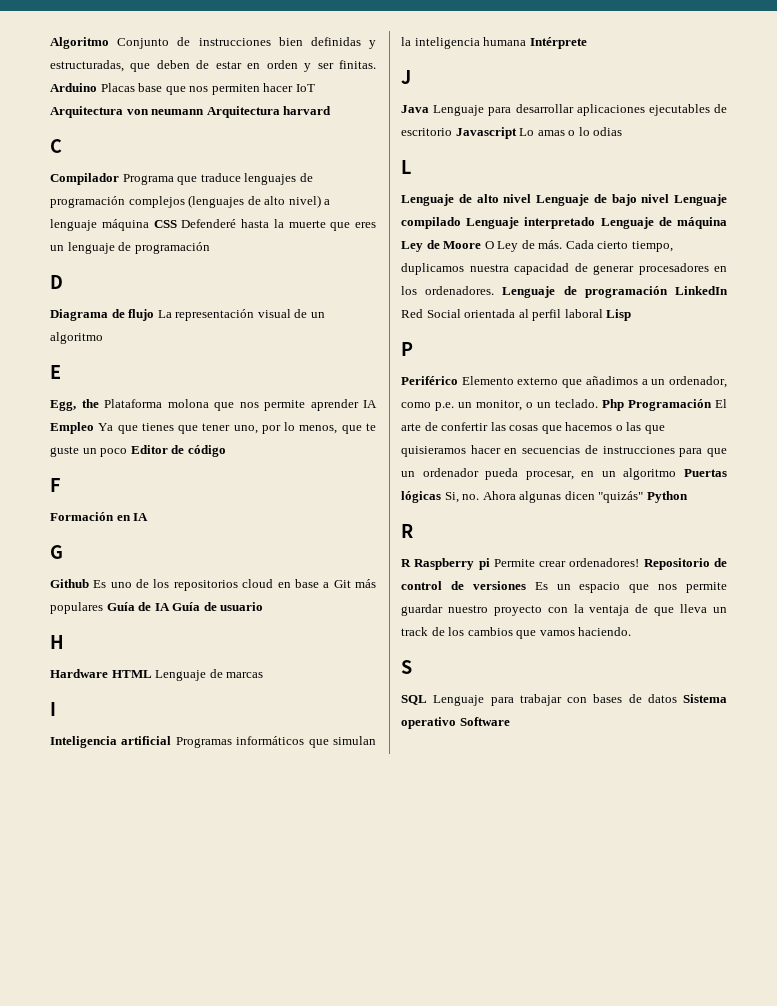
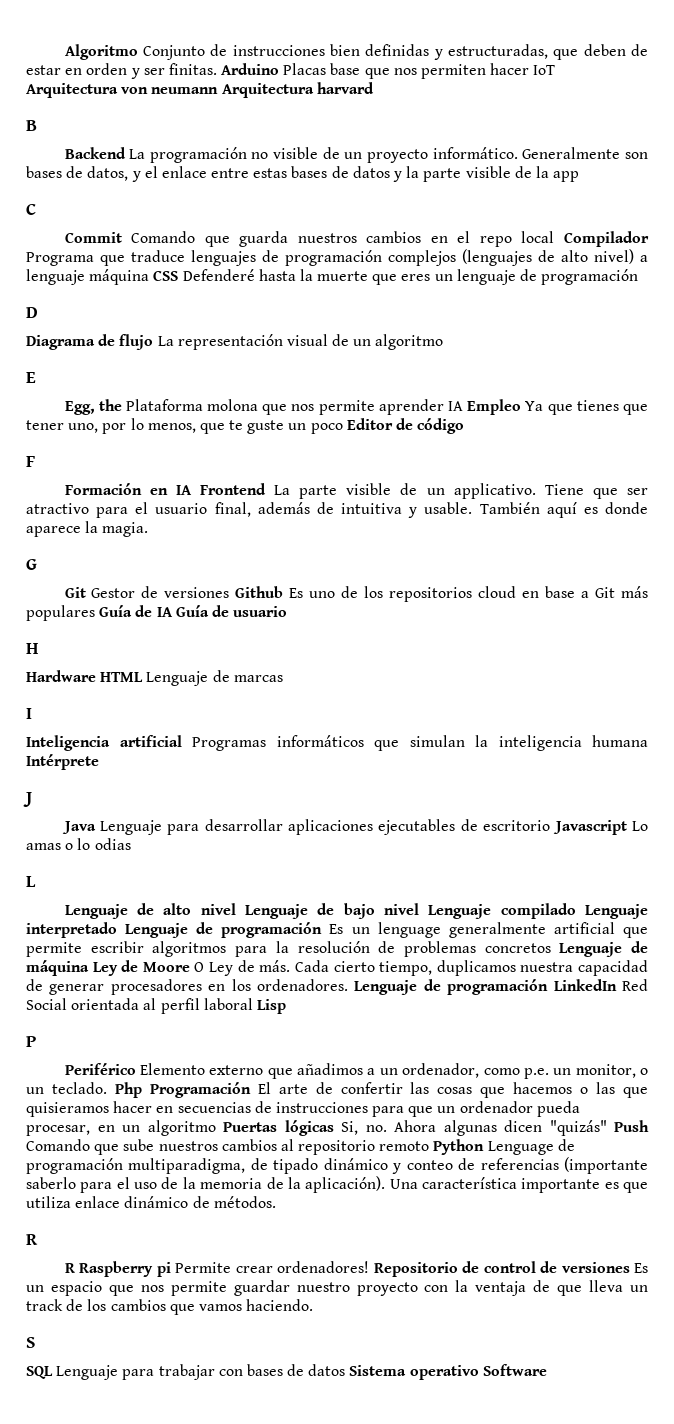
[50,139,62,153] C // -> [26,120,37,131] [64,147,648,163] [26,166,580,182] [26,204,36,215] [64,231,555,247] B // Backend La programación no visible de un proyecto informático. Generalmente son bases de datos, y el enlace entre estas bases de datos y la parte visible de la app // C // Commit Comando que guarda nuestros cambios en el repo local
[50,545,63,559] // G // -> [199,483,648,499] [26,502,648,518] [26,521,149,537] [26,559,37,570] [64,586,230,598] Frontend La parte visible de un applicativo. Tiene que ser atractivo para el usuario final, además de intuitiva y usable. También aquí es donde aparece la magia. // G // Git Gestor de versiones
(672, 221) none -> [221,922,649,938] [26,941,648,957] programación Es un lenguage generalmente artificial que permite escribir algoritmos para la resolución de problemas concretos Lenguaje de
[646,491,688,503] Python -> [614,1120,649,1132] [26,1139,575,1155] [26,1157,649,1174] [26,1176,648,1193] [26,1196,276,1208] Push Comando que sube nuestros cambios al repositorio remoto Python Lenguage de programación multiparadigma, de tipado dinámico y conteo de referencias (importante saberlo para el uso de la memoria de la aplicación). Una característica importante es que utiliza enlace dinámico de métodos.

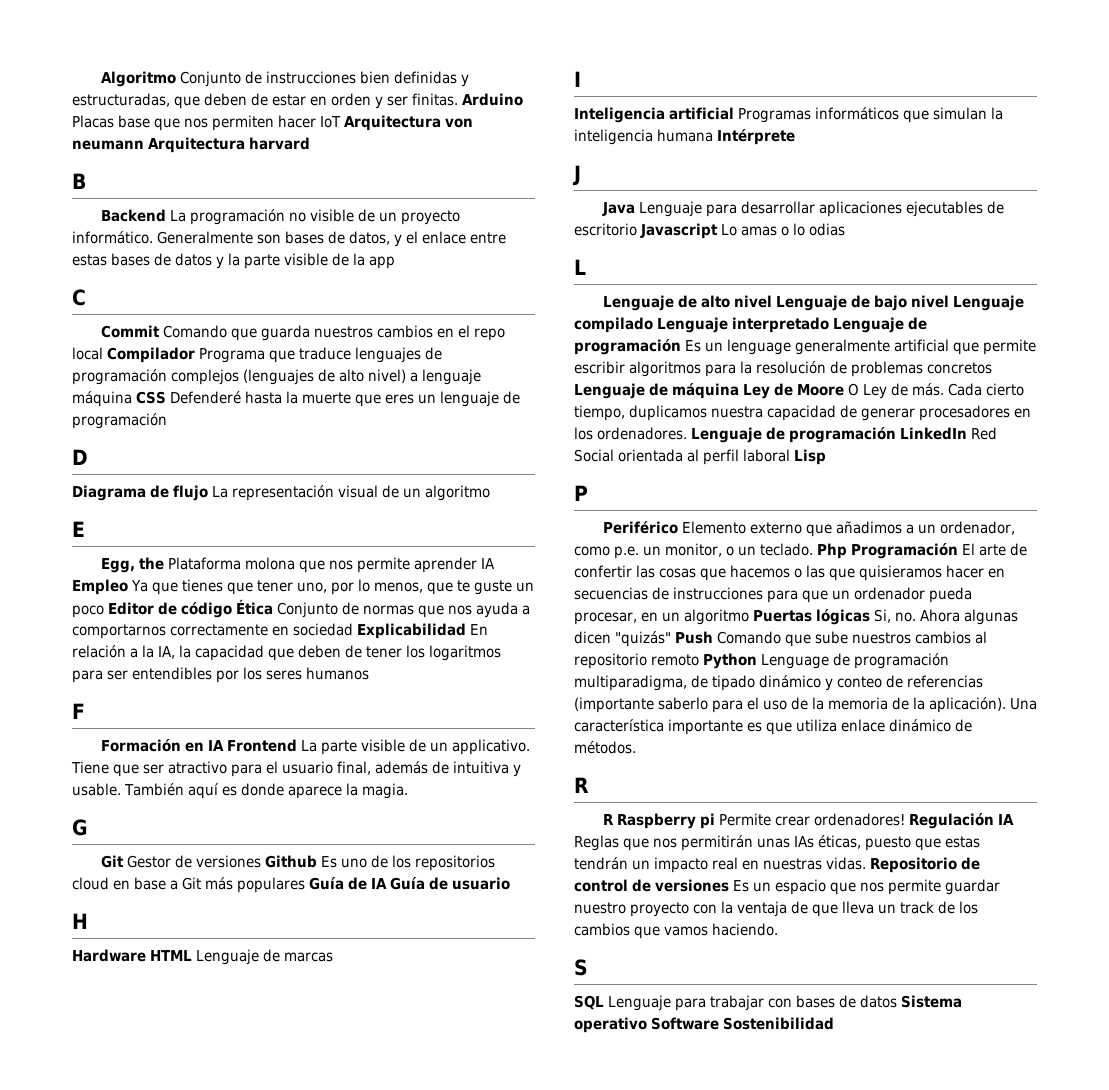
(465, 426) none -> [236,599,530,618] [72,623,488,639] [72,645,501,661] [72,667,369,683] Ética Conjunto de normas que nos ayuda a comportarnos correctamente en sociedad Explicabilidad En relación a la IA, la capacidad que deben de tener los logaritmos para ser entendibles por los seres humanos
(370, 1267) none -> [908,813,1014,829] [574,835,980,851] [574,857,866,873] Regulación IA Reglas que nos permitirán unas IAs éticas, puesto que estas tendrán un impacto real en nuestras vidas.
(547, 1370) none -> [723,1017,834,1030] Sostenibilidad

